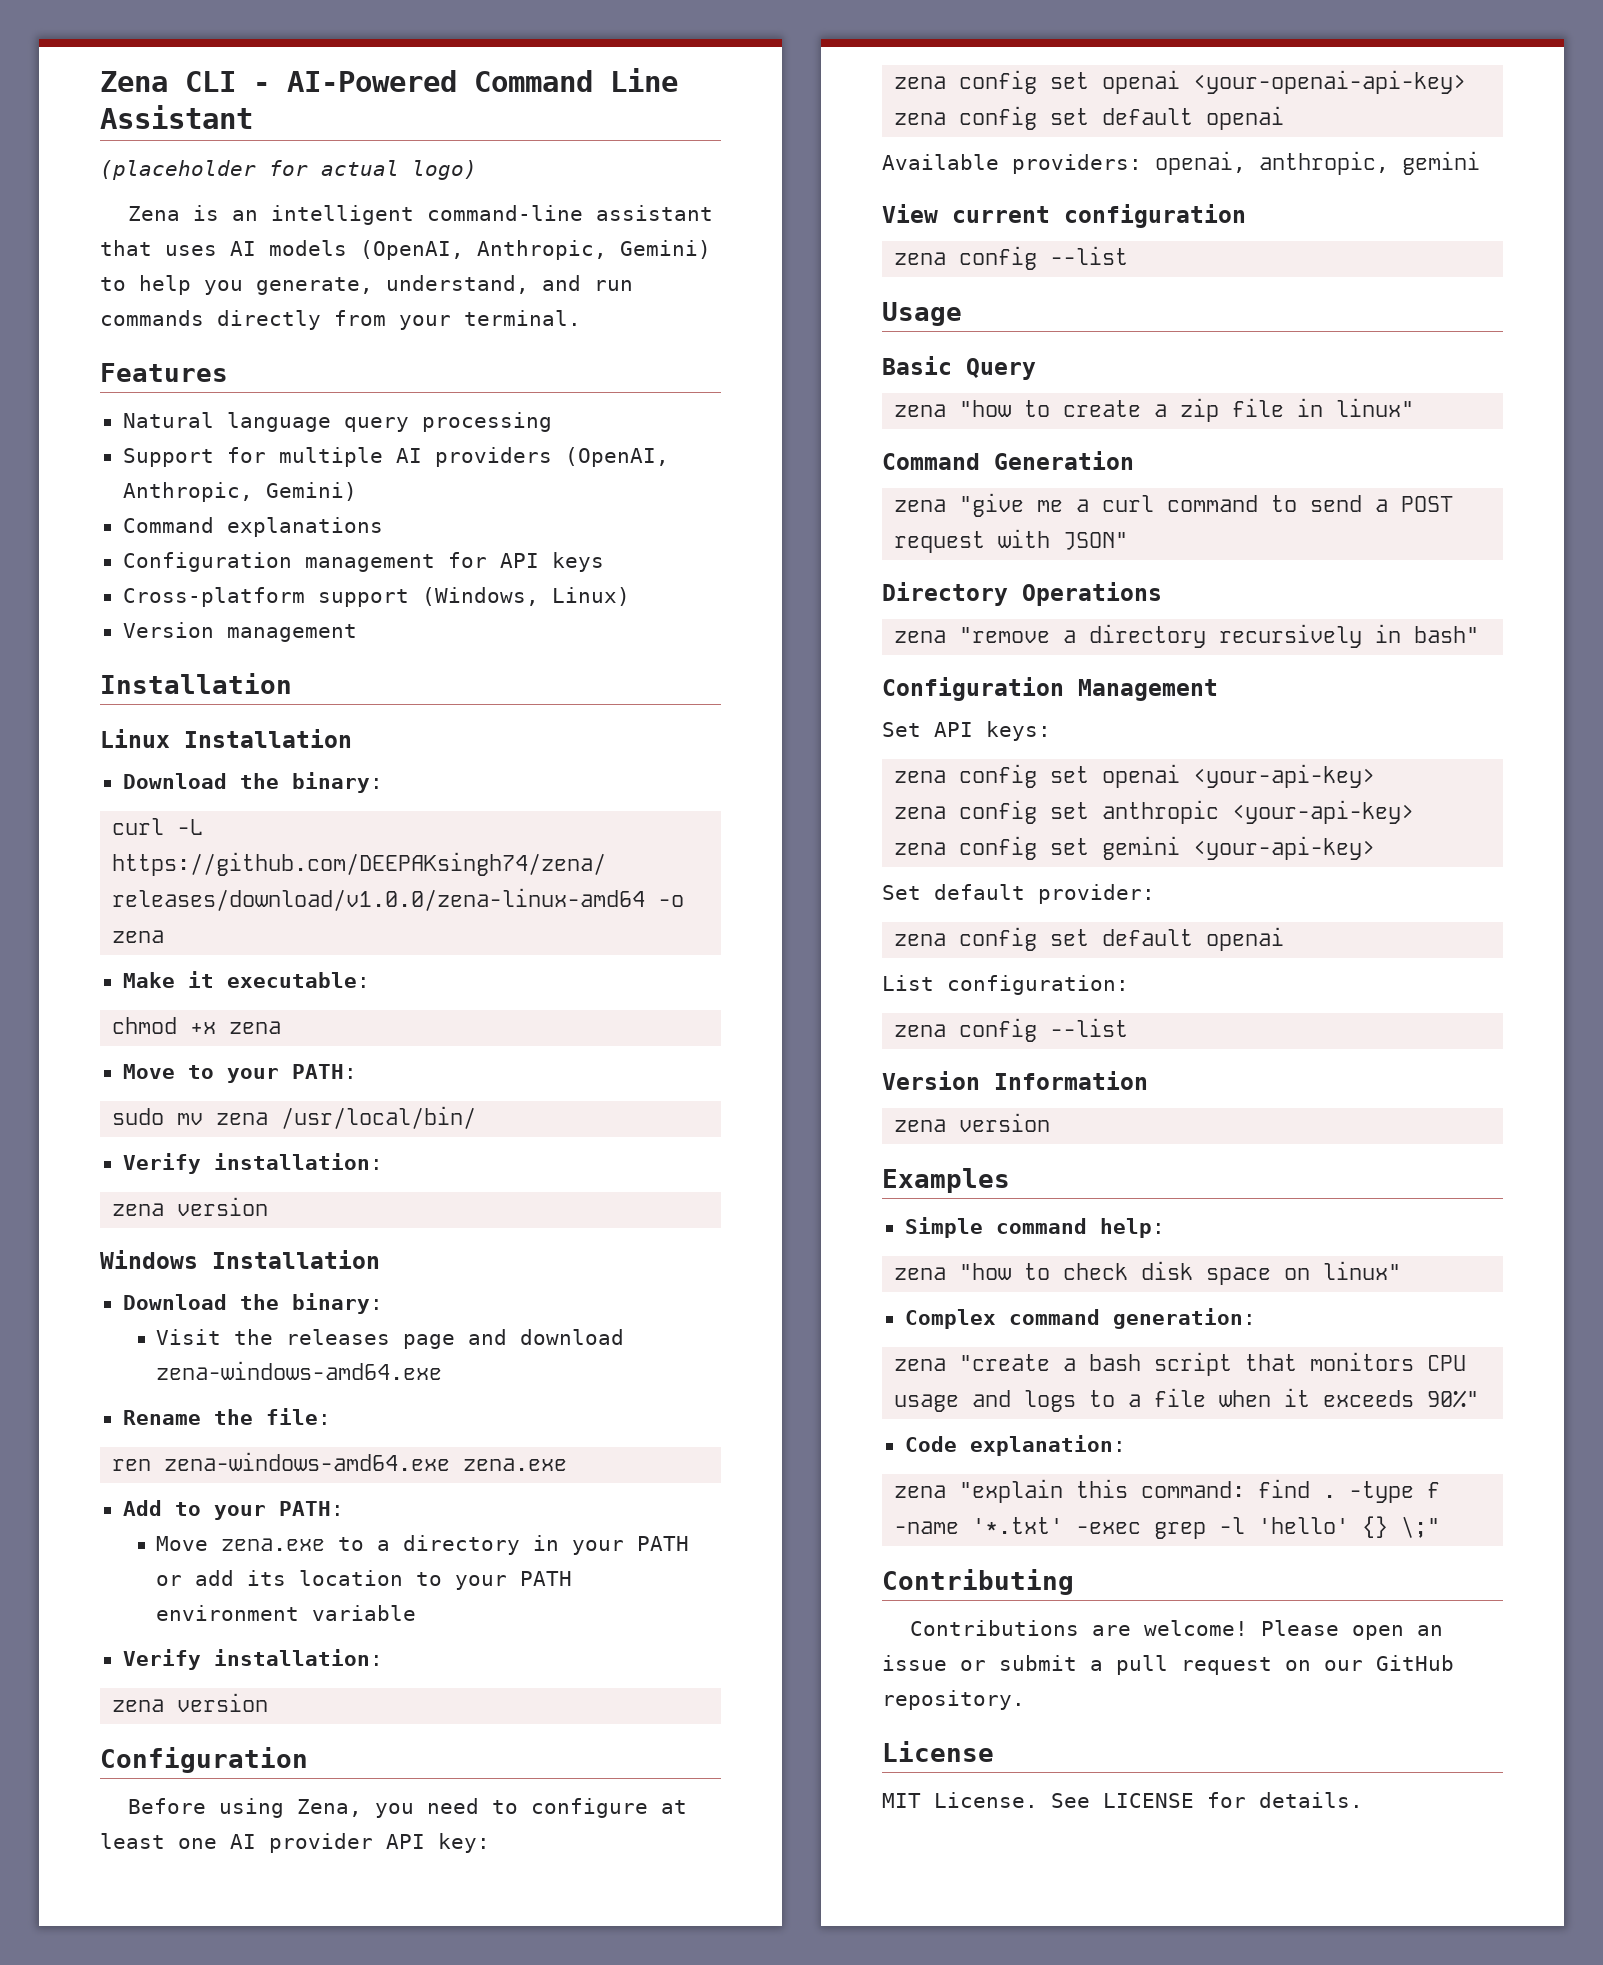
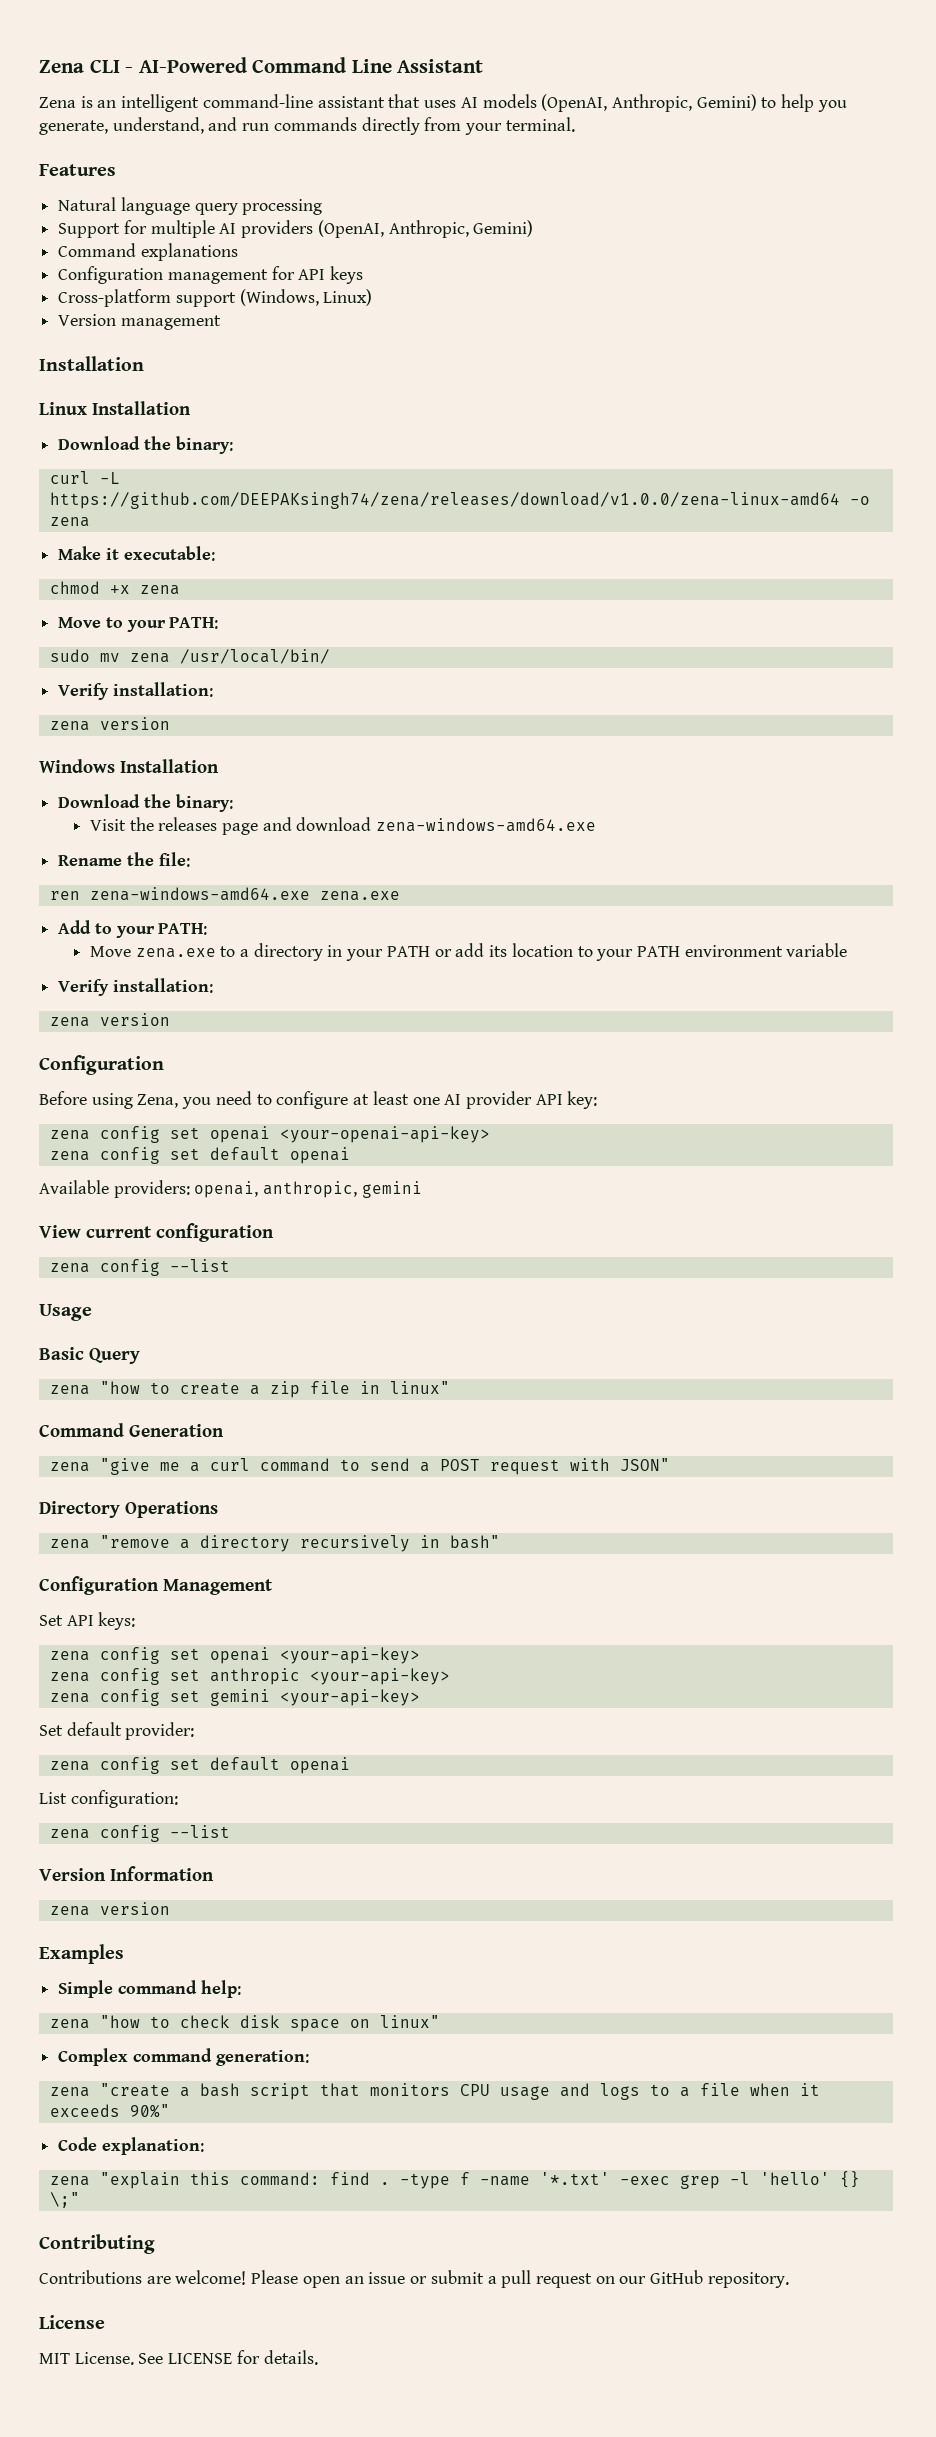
[100,160,477,180] // (placeholder for actual logo) -> (484, 66) none

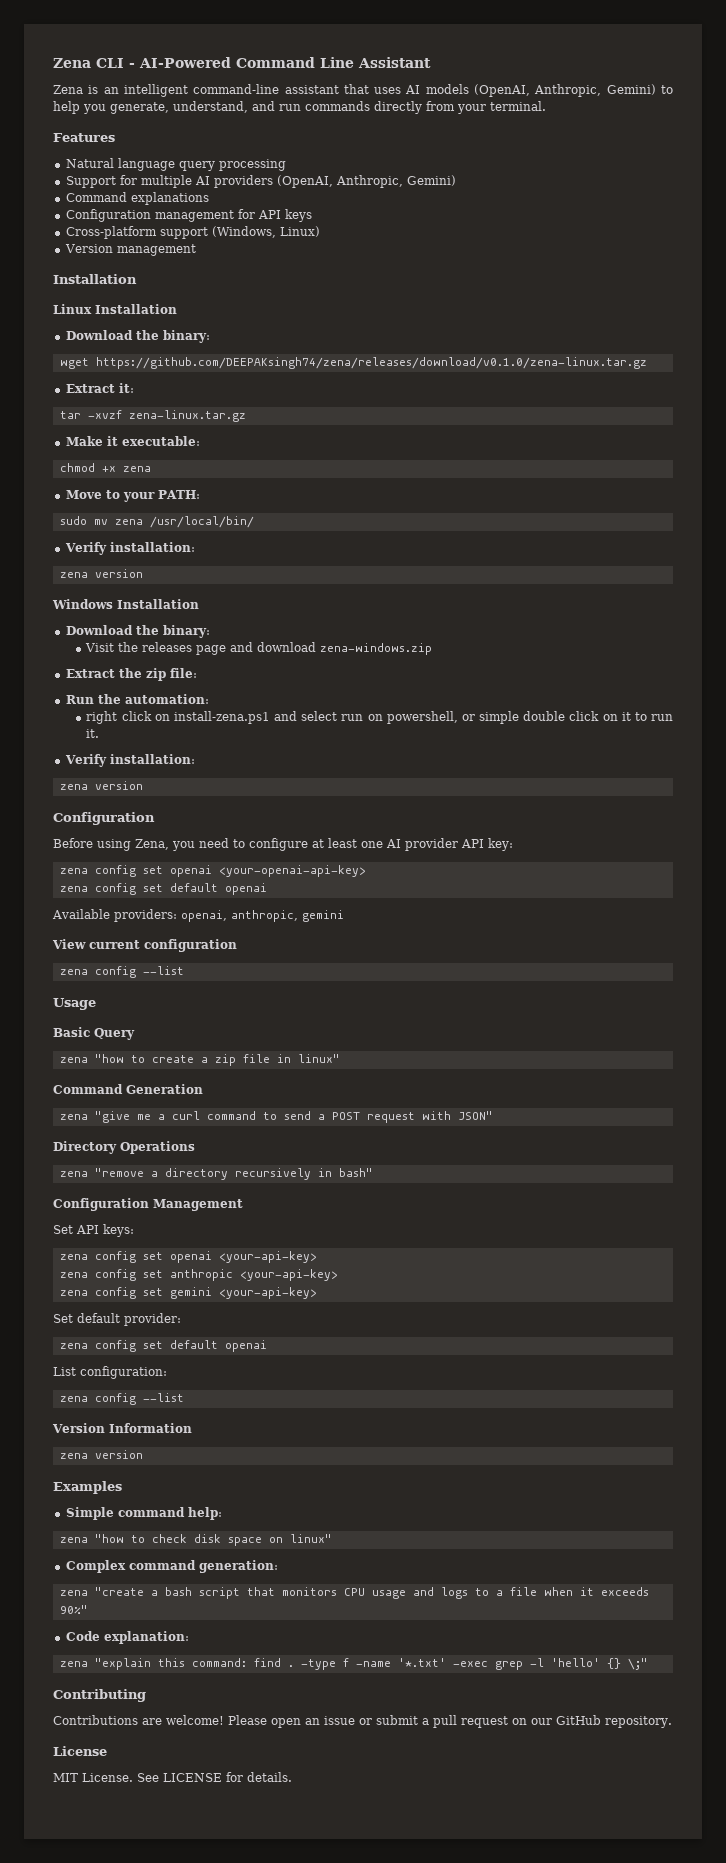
[49,471,120,484] [49,492,870,509] [49,517,90,527] curl -L https://github.com/DEEPAKsingh74/zena/releases/download/v1.0.0/zena-linux-amd64 -o zena -> [59,357,647,369] [65,383,134,393] [59,410,246,422] wget https://github.com/DEEPAKsingh74/zena/releases/download/v0.1.0/zena-linux.tar.gz // Extract it: // tar -xvzf zena-linux.tar.gz
[376,818,597,832] [58,852,190,867] [49,887,400,901] [58,920,208,938] [89,943,848,961] zena-windows-amd64.exe // Rename the file: // ren zena-windows-amd64.exe zena.exe // Add to your PATH: // Move zena.exe to a directory in your PATH or add its location to your PATH environment variable -> [320,643,433,655] [65,668,197,681] [65,694,209,704] [86,711,674,724] [86,729,100,738] zena-windows.zip // Extract the zip file: // Run the automation: // right click on install-zena.ps1 and select run on powershell, or simple double click on it to run it.

